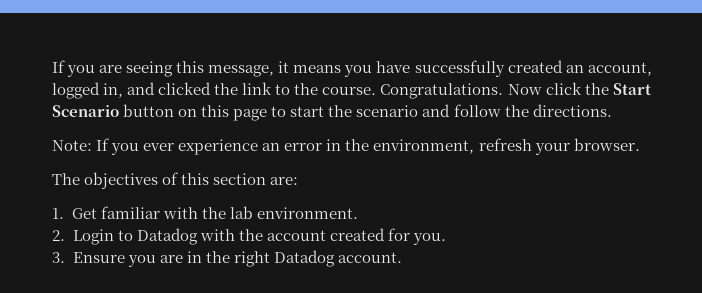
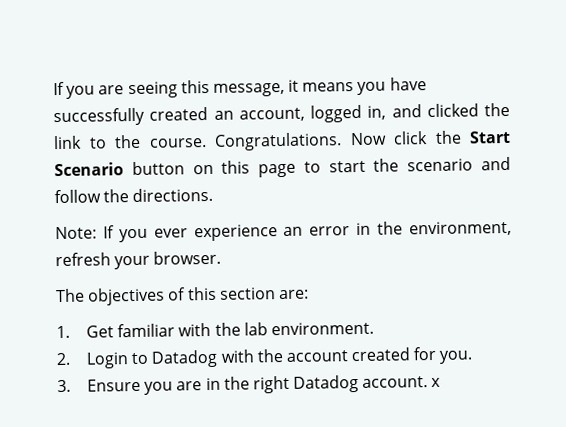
(402, 257) none -> [431,377,442,388] x

